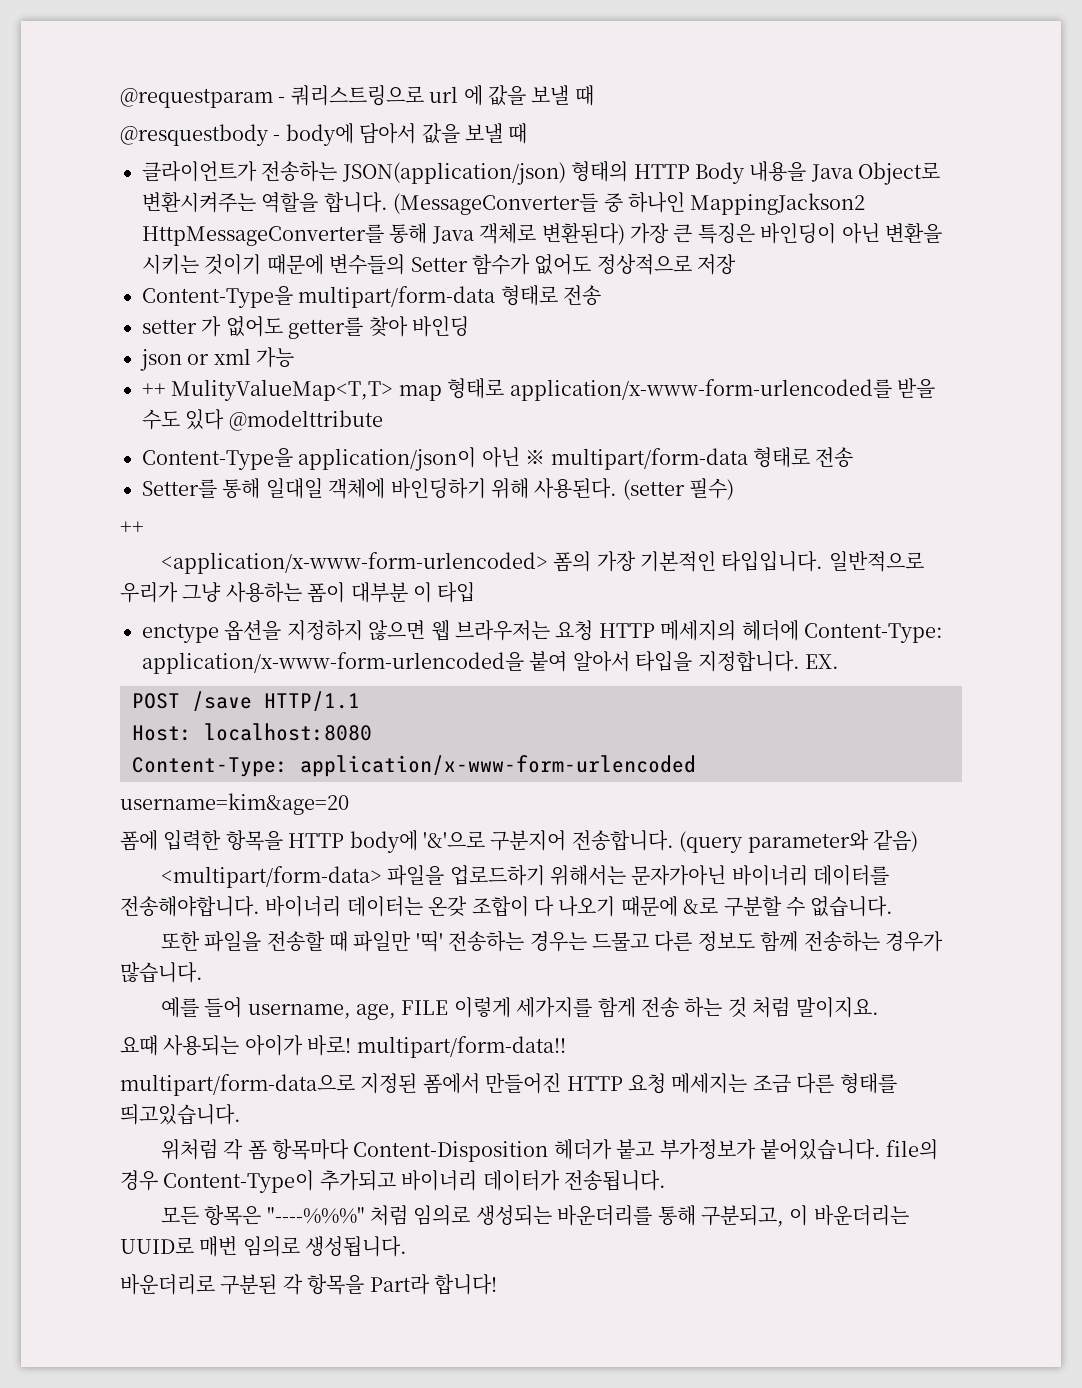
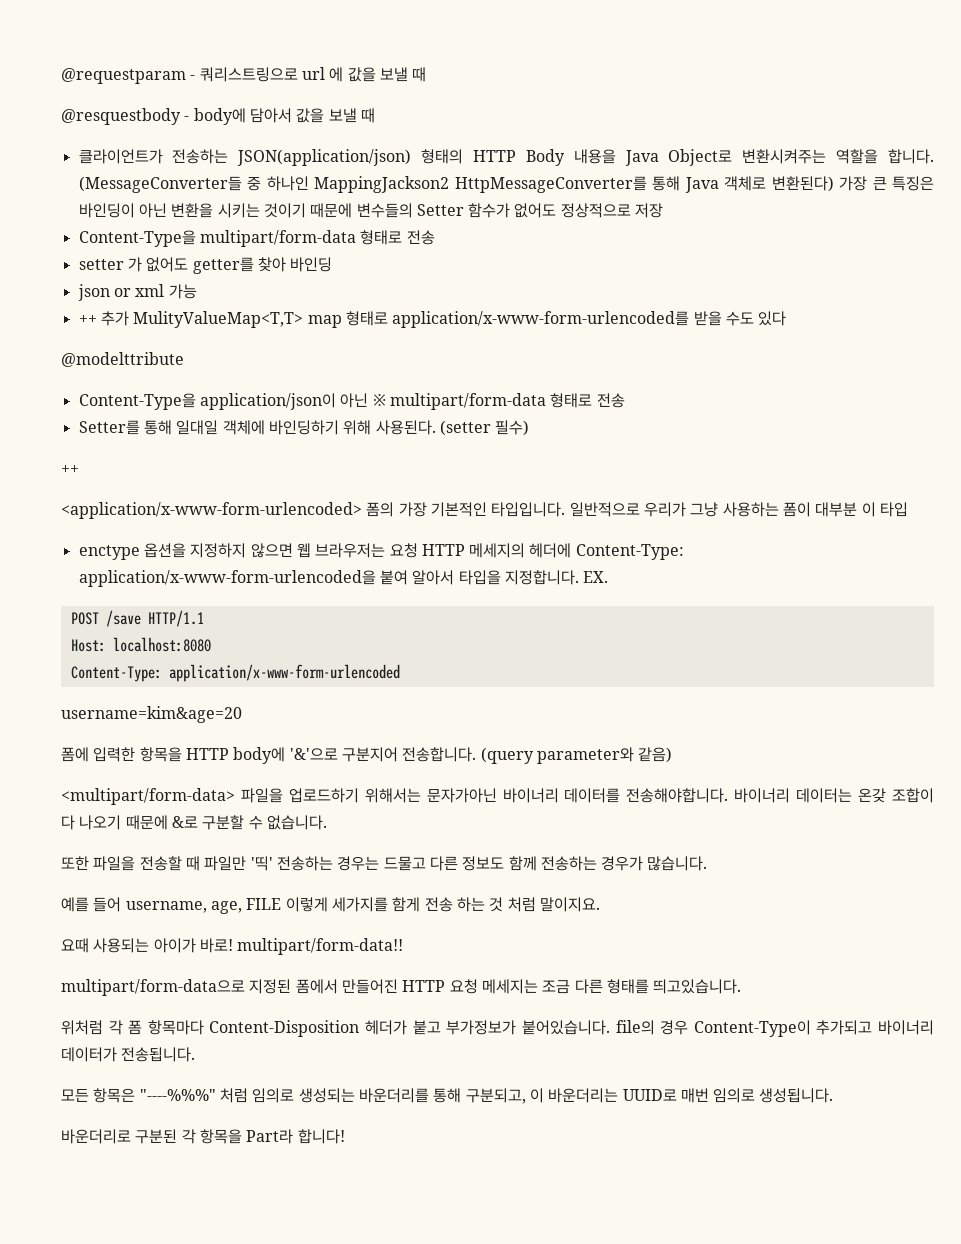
(166, 389) none -> [100,311,129,326] 추가
(225, 419) none -> (787, 318) //

